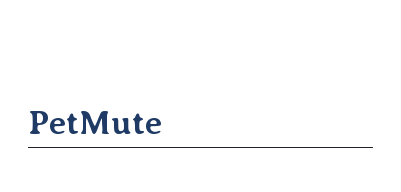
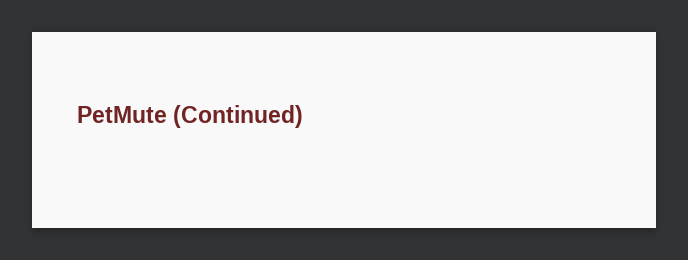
(162, 122) none -> [173,105,304,128] (Continued)

